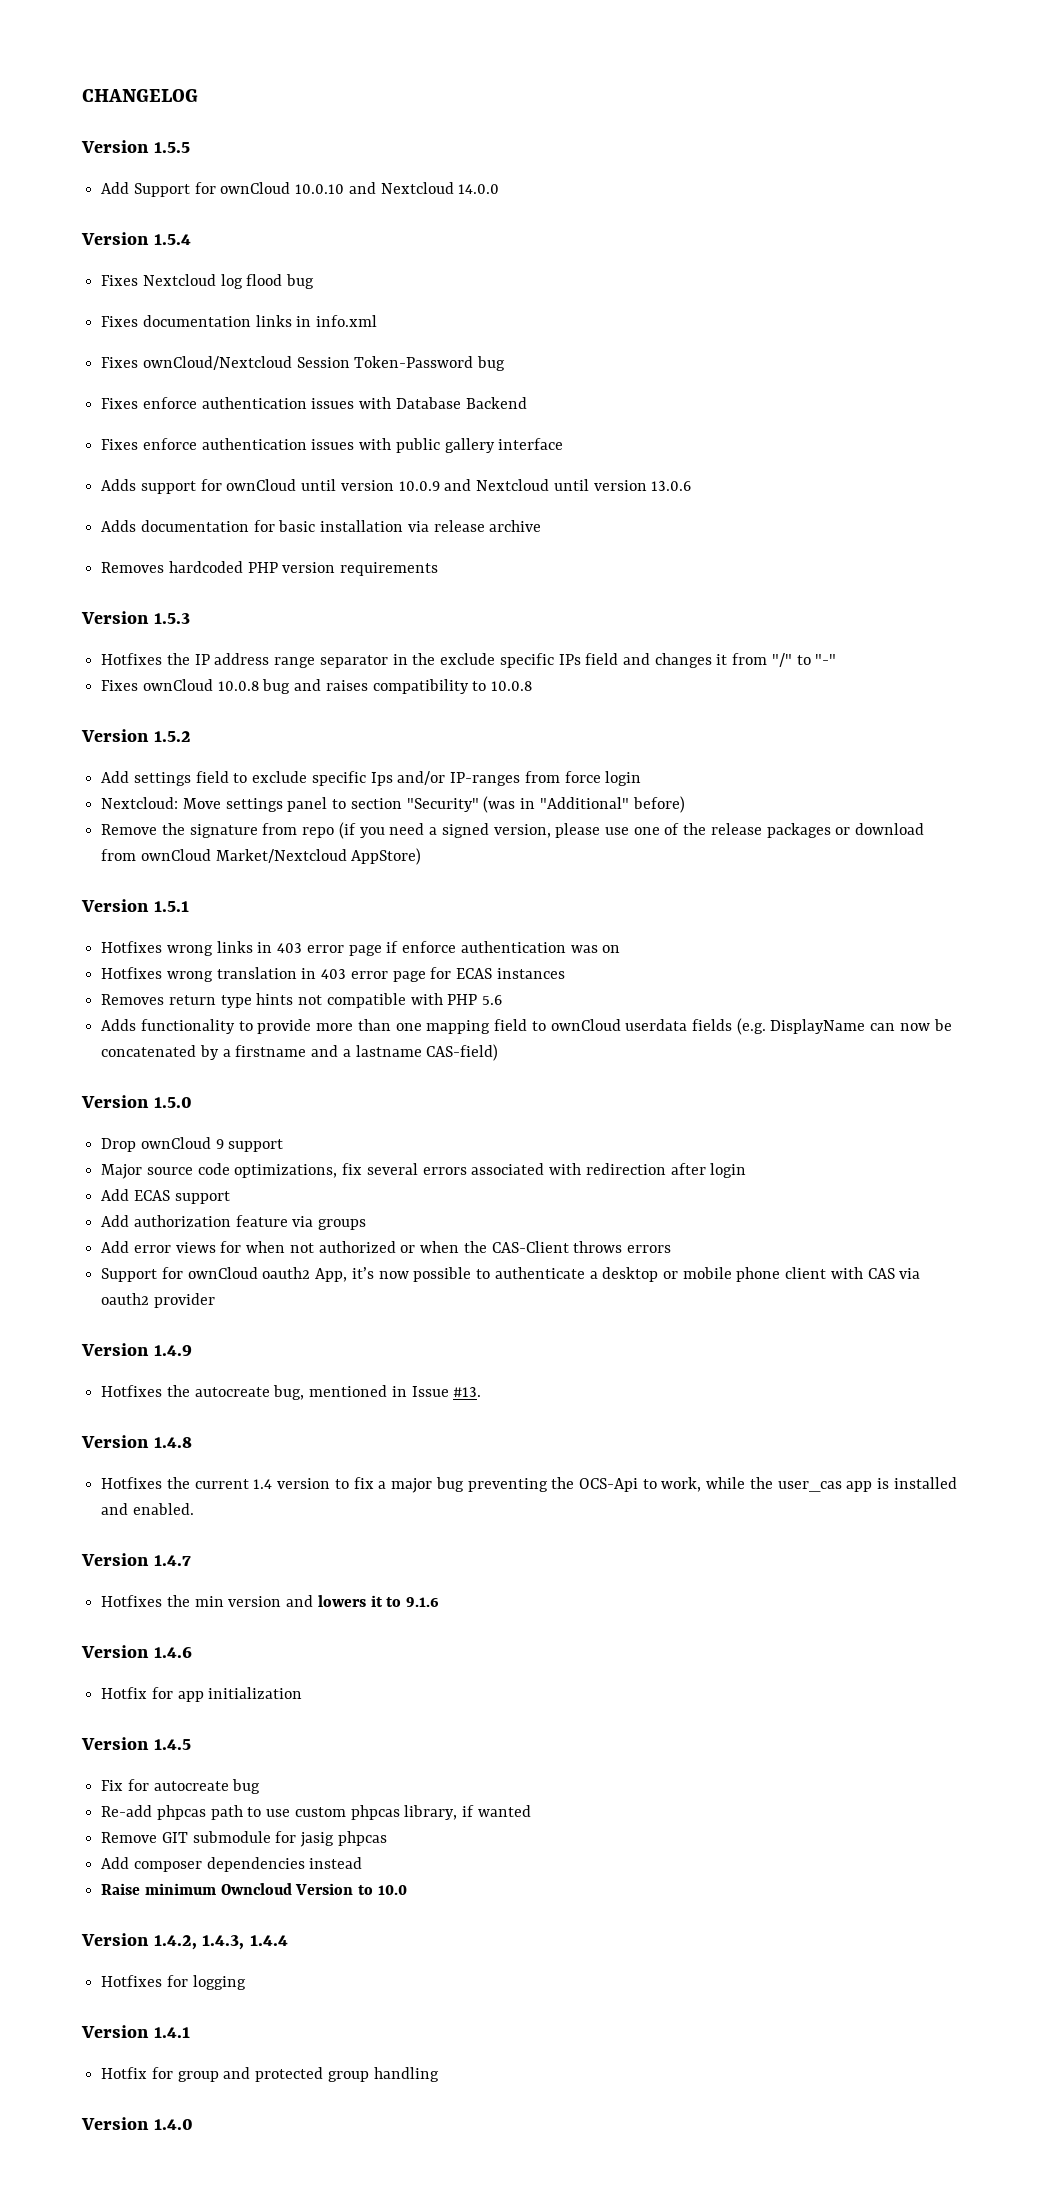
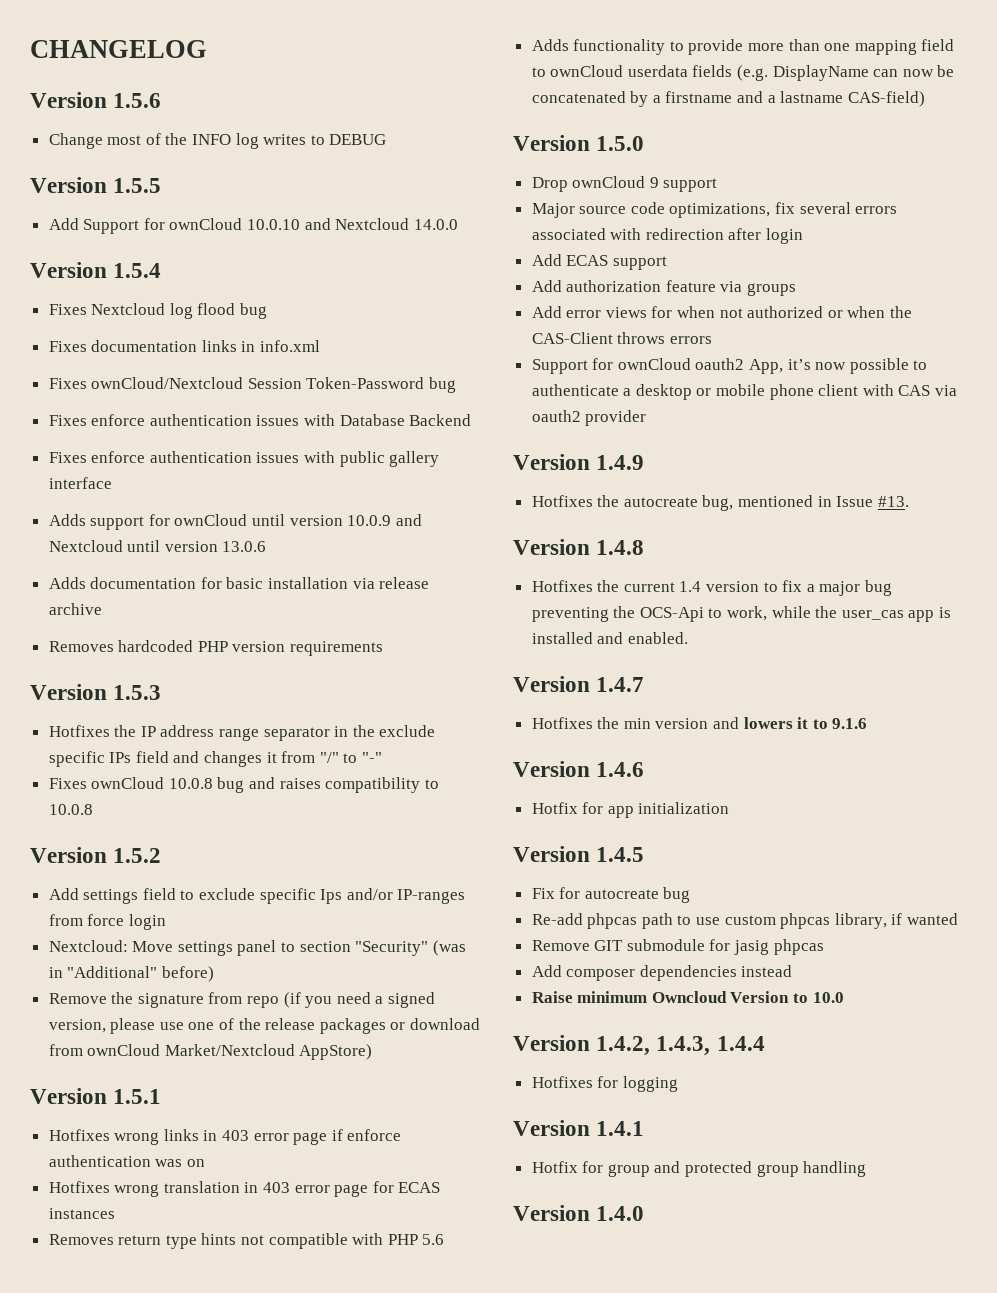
(198, 95) none -> [30,92,162,108] [48,133,387,149] // Version 1.5.6 // Change most of the INFO log writes to DEBUG

